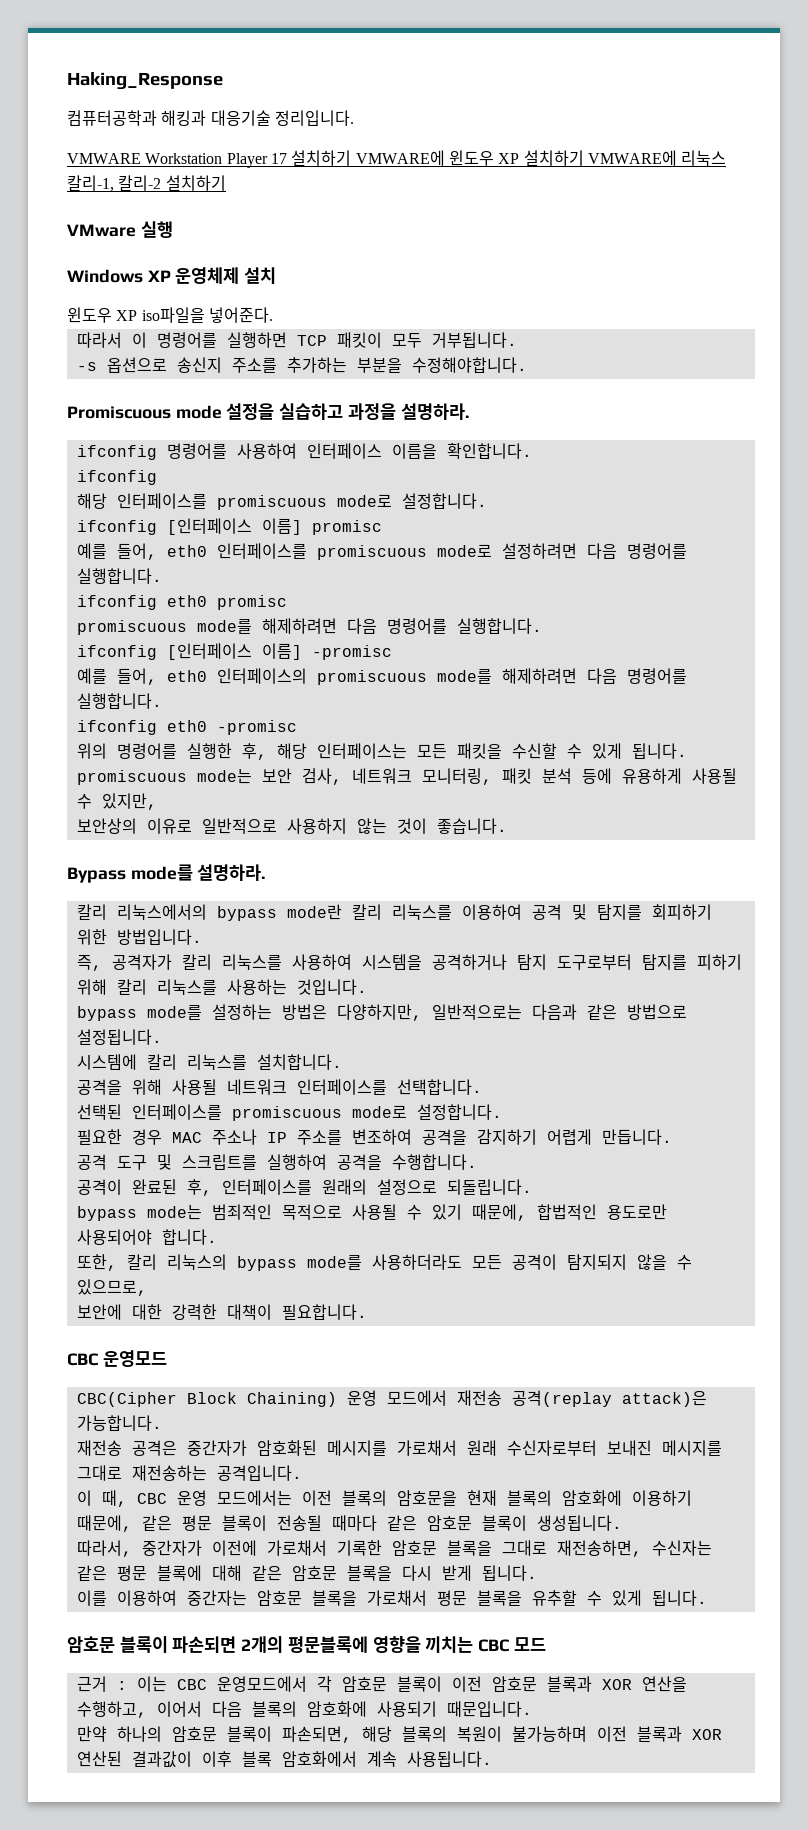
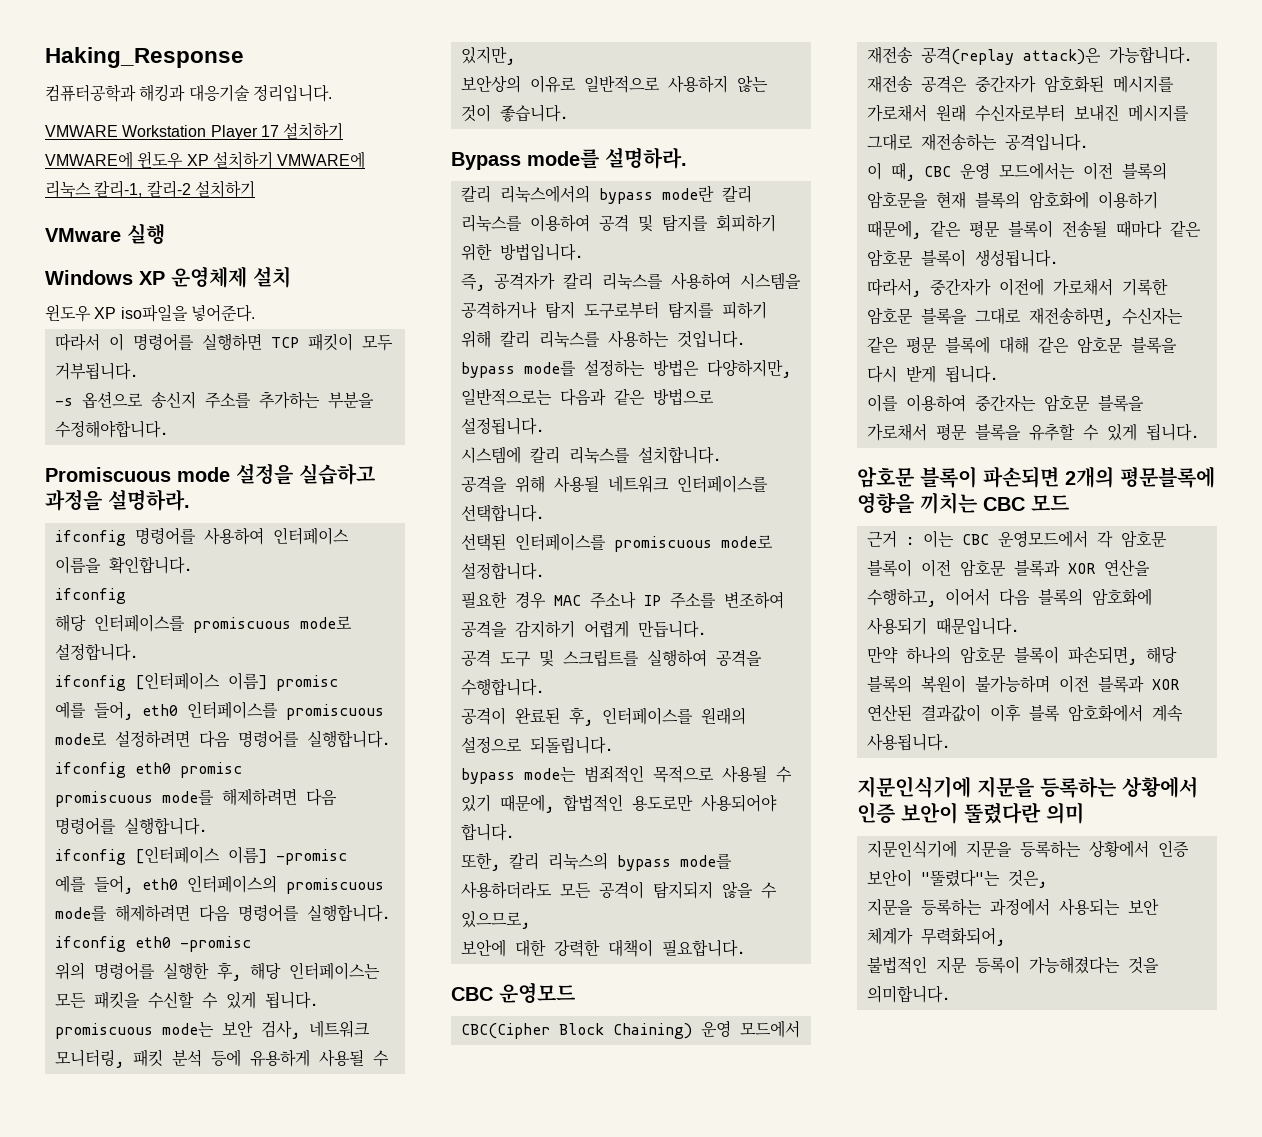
(492, 1759) none -> [857,776,1198,798] [857,802,1084,824] [866,840,1189,858] [866,869,1047,888] [866,898,1159,916] [866,927,1005,946] [866,956,1159,974] [866,985,950,1003] // 지문인식기에 지문을 등록하는 상황에서 인증 보안이 뚤렸다란 의미 // 지문인식기에 지문을 등록하는 상황에서 인증 보안이 "뚤렸다"는 것은, // 지문을 등록하는 과정에서 사용되는 보안 체계가 무력화되어, // 불법적인 지문 등록이 가능해졌다는 것을 의미합니다.

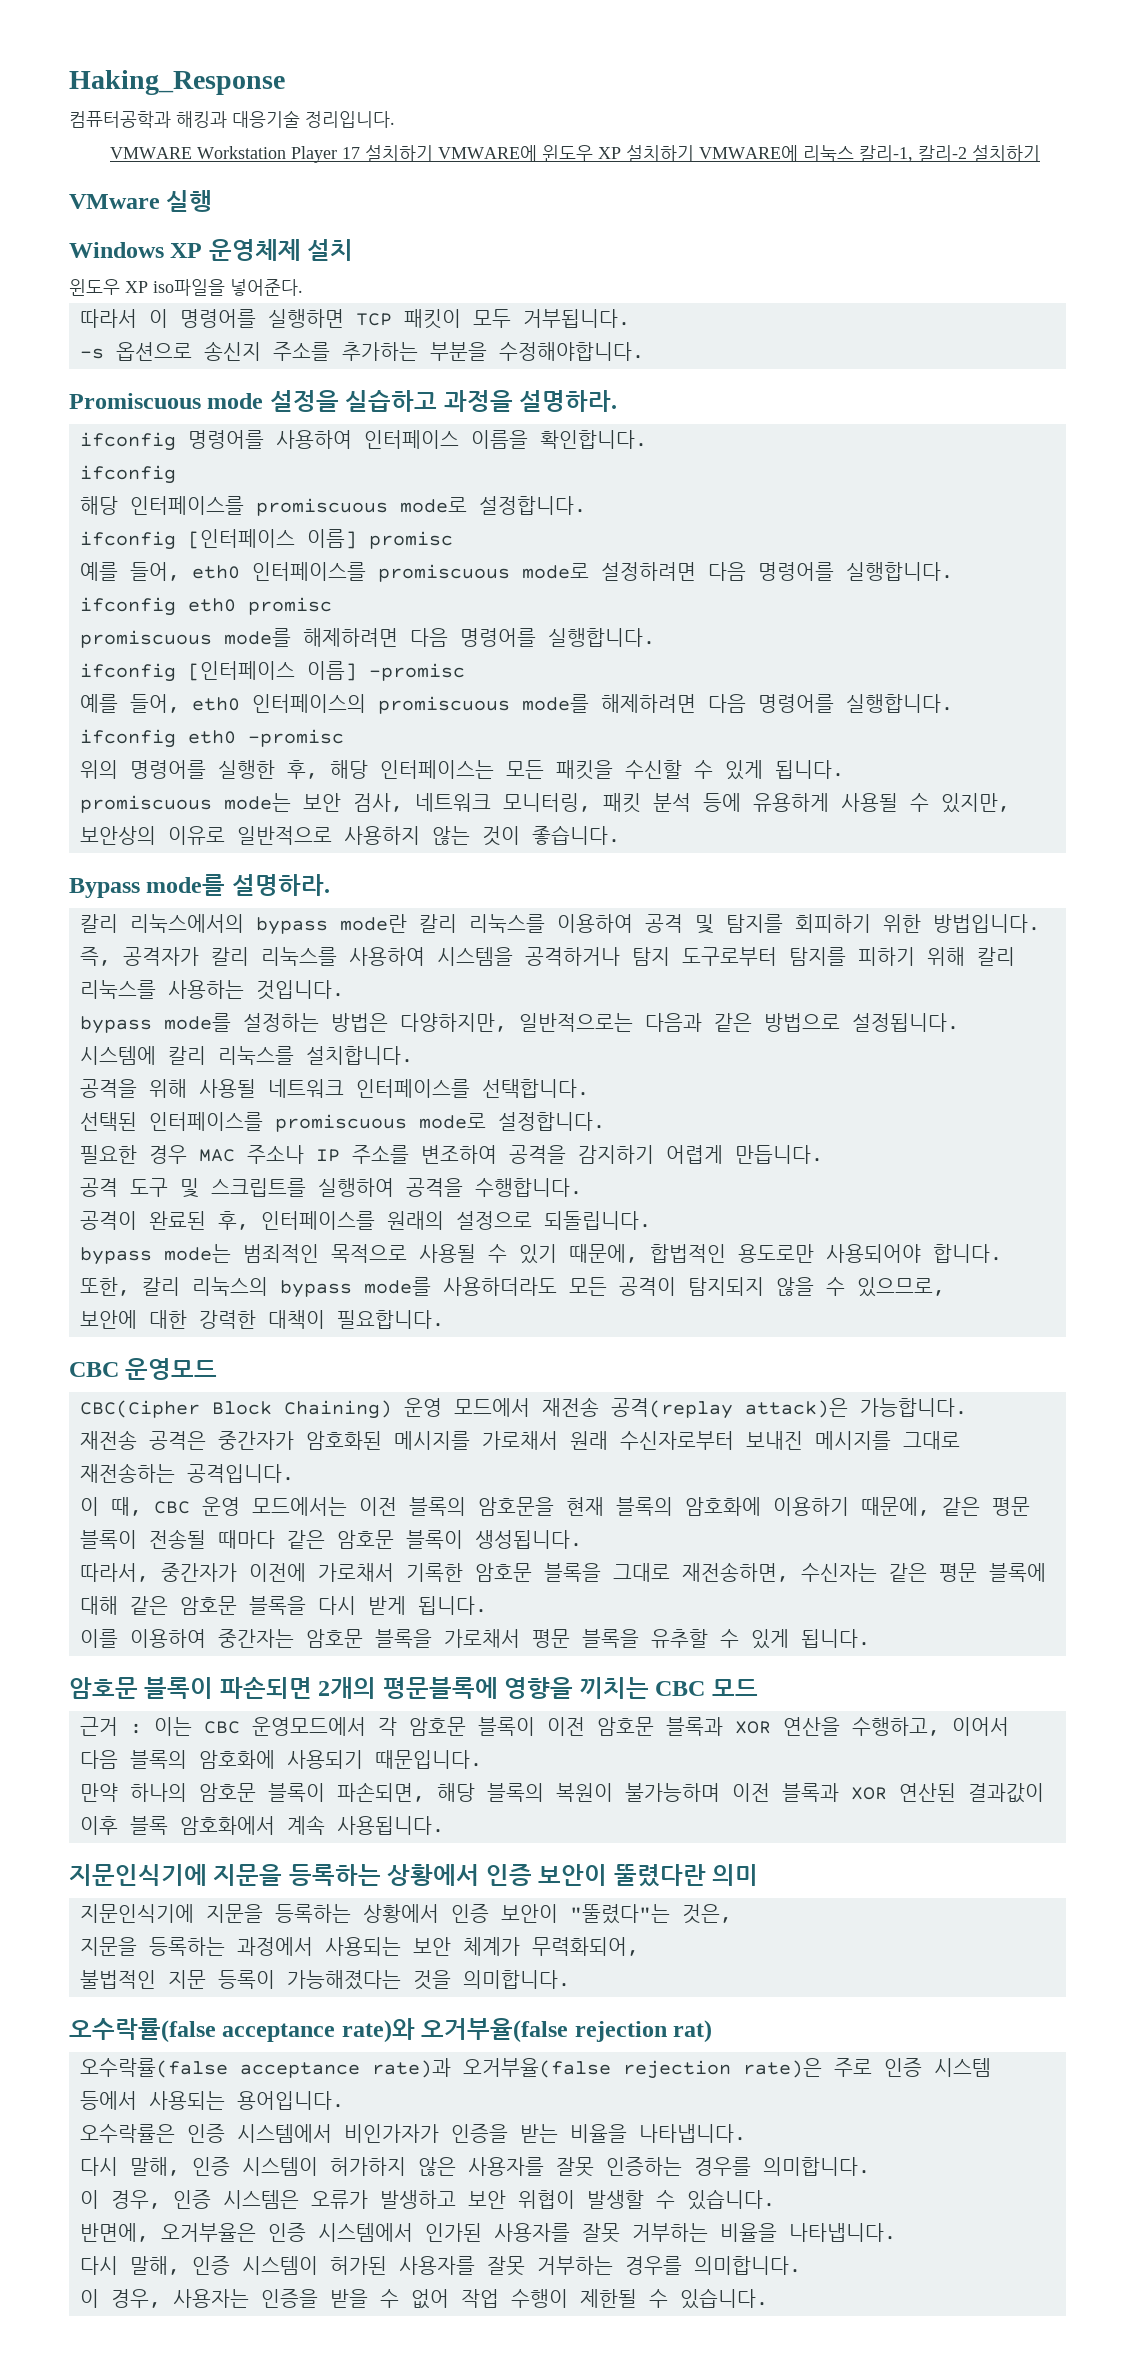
(950, 994) none -> [69,2018,713,2043] [79,2058,991,2079] [79,2091,344,2110] [79,2124,746,2143] [79,2157,870,2177] [79,2189,775,2210] [79,2223,896,2243] [79,2256,801,2276] [79,2288,768,2309] // 오수락률(false acceptance rate)와 오거부율(false rejection rat) // 오수락률(false acceptance rate)과 오거부율(false rejection rate)은 주로 인증 시스템 등에서 사용되는 용어입니다. // 오수락률은 인증 시스템에서 비인가자가 인증을 받는 비율을 나타냅니다. // 다시 말해, 인증 시스템이 허가하지 않은 사용자를 잘못 인증하는 경우를 의미합니다. // 이 경우, 인증 시스템은 오류가 발생하고 보안 위협이 발생할 수 있습니다. // 반면에, 오거부율은 인증 시스템에서 인가된 사용자를 잘못 거부하는 비율을 나타냅니다. // 다시 말해, 인증 시스템이 허가된 사용자를 잘못 거부하는 경우를 의미합니다. // 이 경우, 사용자는 인증을 받을 수 없어 작업 수행이 제한될 수 있습니다.

